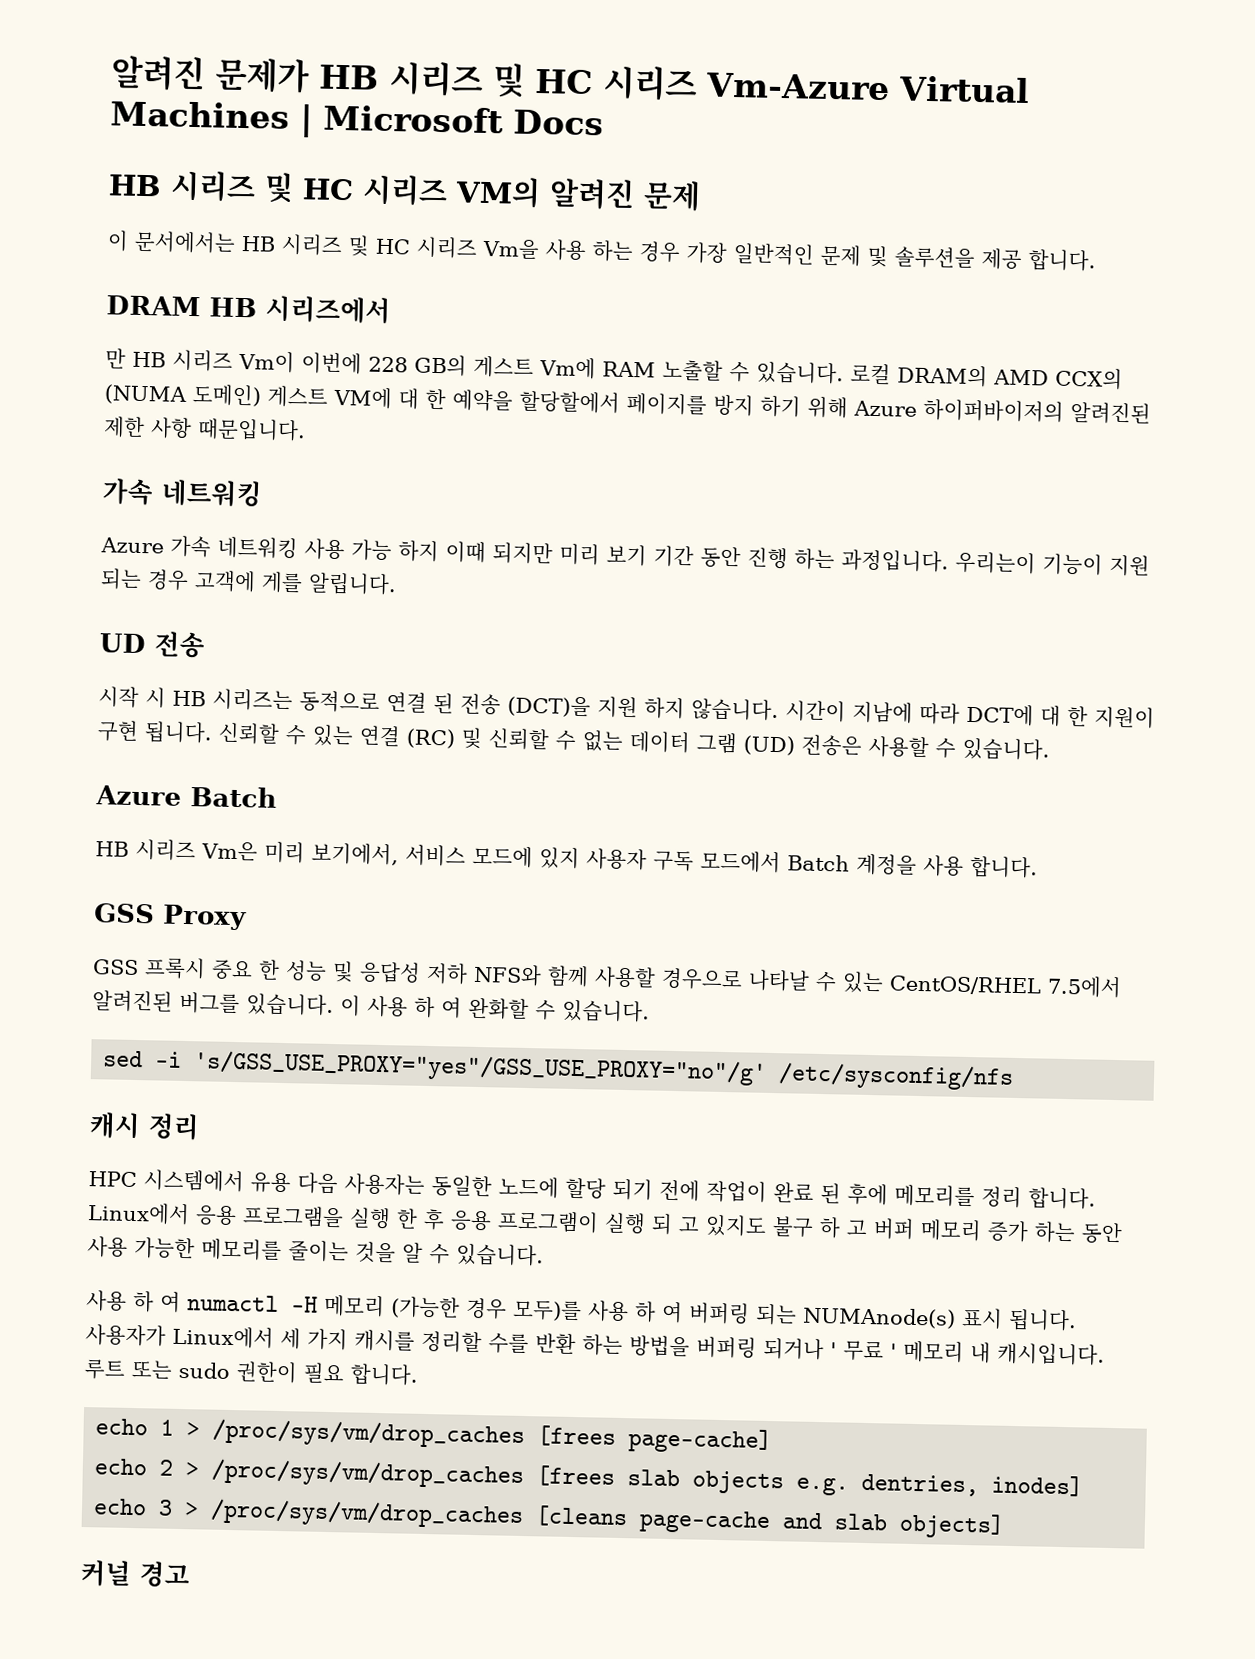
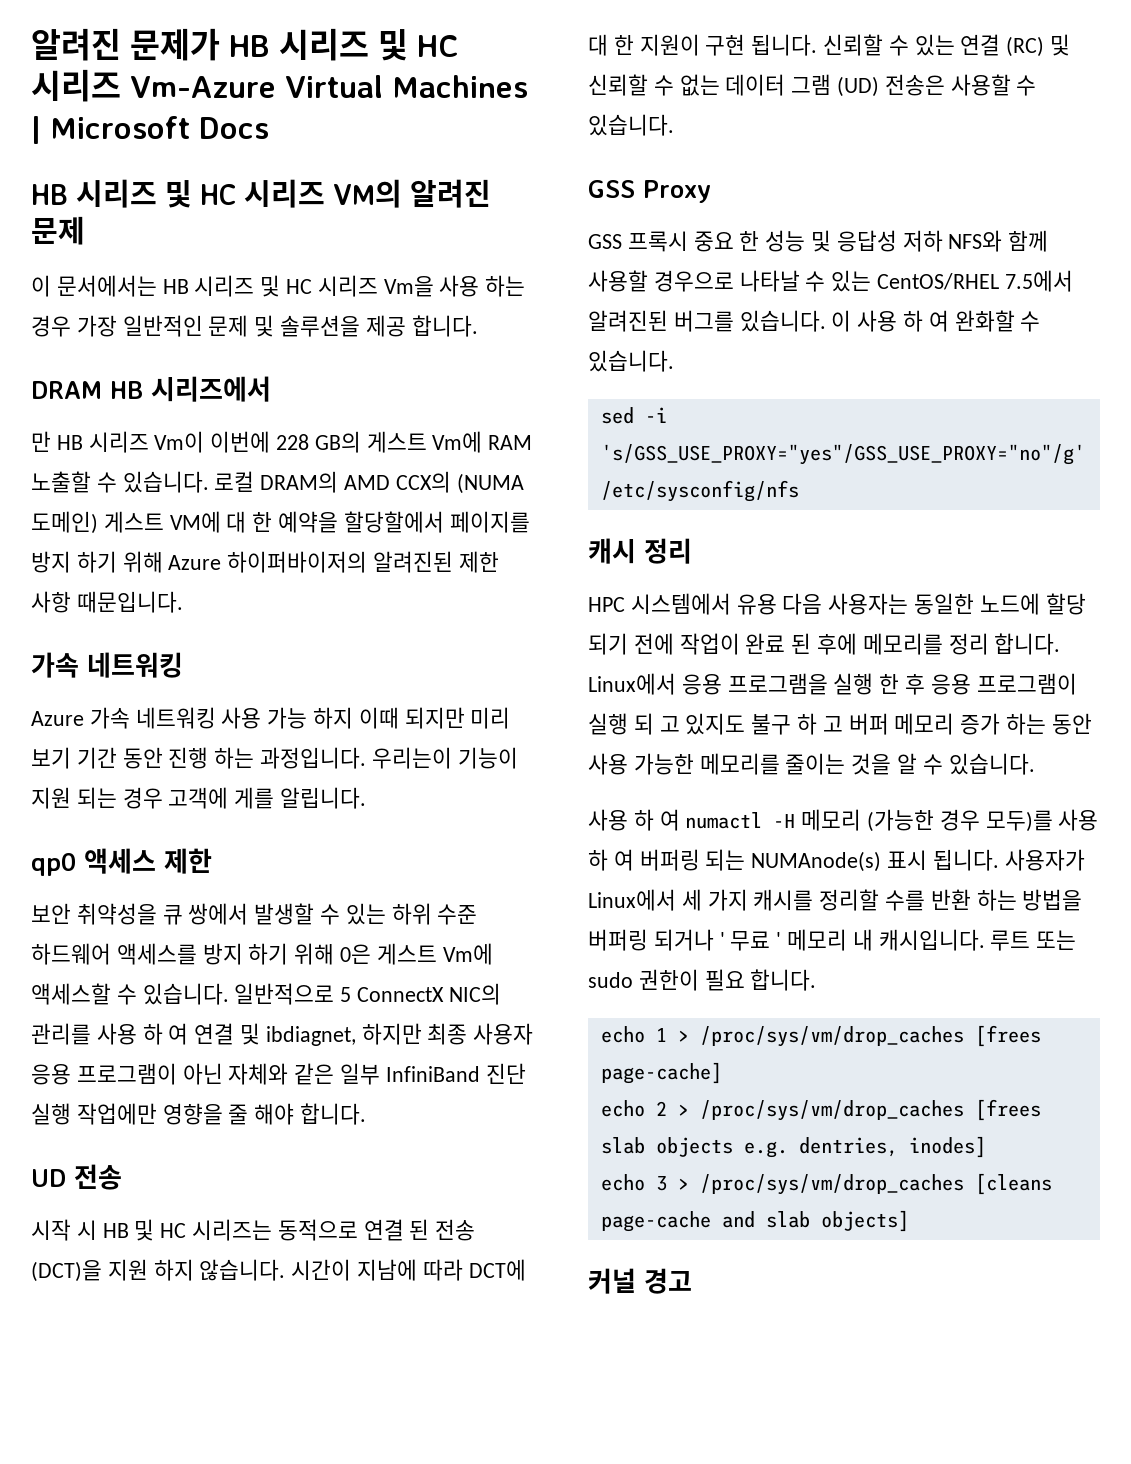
(397, 584) none -> [31,848,212,876] [31,903,478,925] [31,943,493,965] [31,983,501,1005] [31,1023,534,1046] [31,1063,526,1085] [31,1103,367,1125] // qp0 액세스 제한 // 보안 취약성을 큐 쌍에서 발생할 수 있는 하위 수준 하드웨어 액세스를 방지 하기 위해 0은 게스트 Vm에 액세스할 수 있습니다. 일반적으로 5 ConnectX NIC의 관리를 사용 하 여 연결 및 ibdiagnet, 하지만 최종 사용자 응용 프로그램이 아닌 자체와 같은 일부 InfiniBand 진단 실행 작업에만 영향을 줄 해야 합니다.
(206, 698) none -> [134,1219,187,1241] 및 HC
[95,785,277,808] [95,838,1038,879] // Azure Batch // HB 시리즈 Vm은 미리 보기에서, 서비스 모드에 있지 사용자 구독 모드에서 Batch 계정을 사용 합니다. -> (674, 125) none

